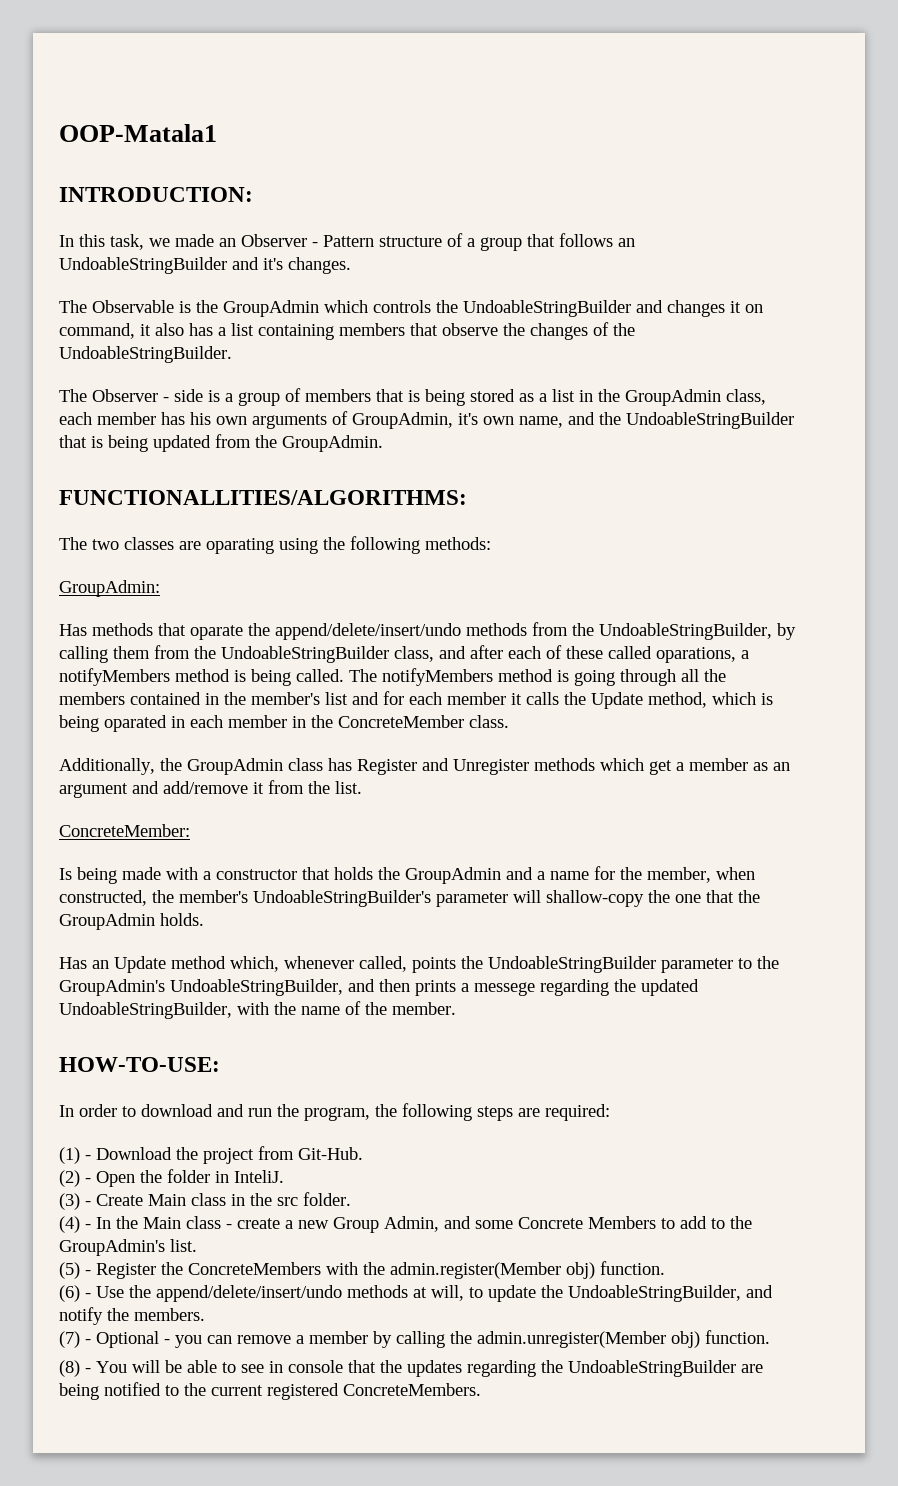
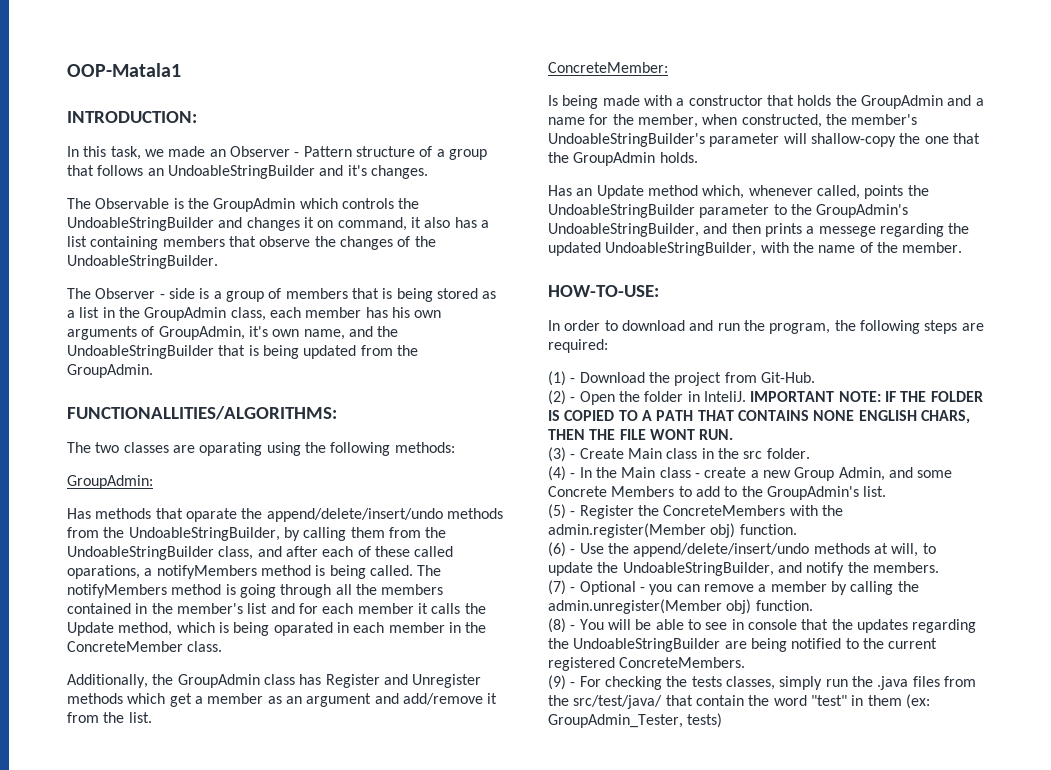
(284, 1176) none -> [750,391,983,402] [548,410,970,424] [548,429,734,440] IMPORTANT NOTE: IF THE FOLDER IS COPIED TO A PATH THAT CONTAINS NONE ENGLISH CHARS, THEN THE FILE WONT RUN.
(481, 1389) none -> [548,675,976,690] [548,694,930,709] [548,713,723,728] // (9) - For checking the tests classes, simply run the .java files from the src/test/java/ that contain the word "test" in them (ex: GroupAdmin_Tester, tests)

